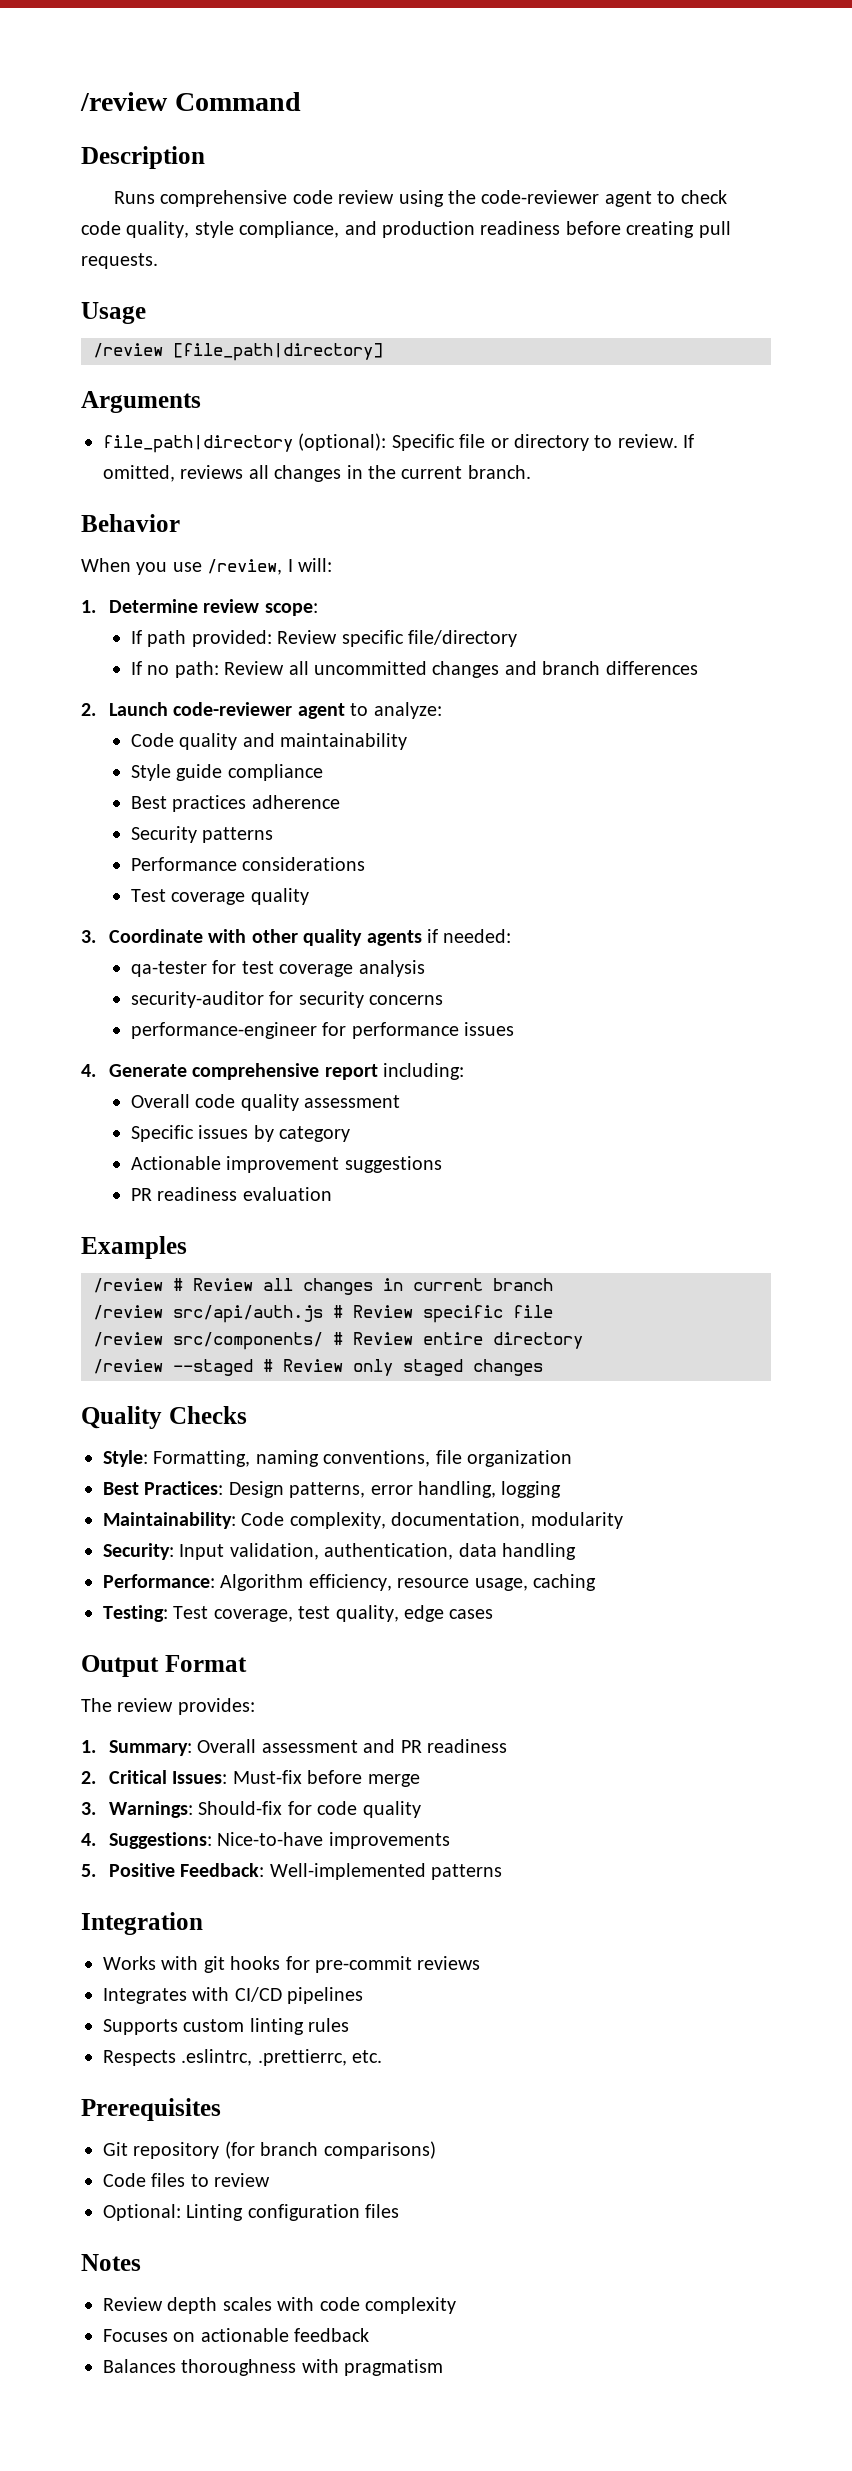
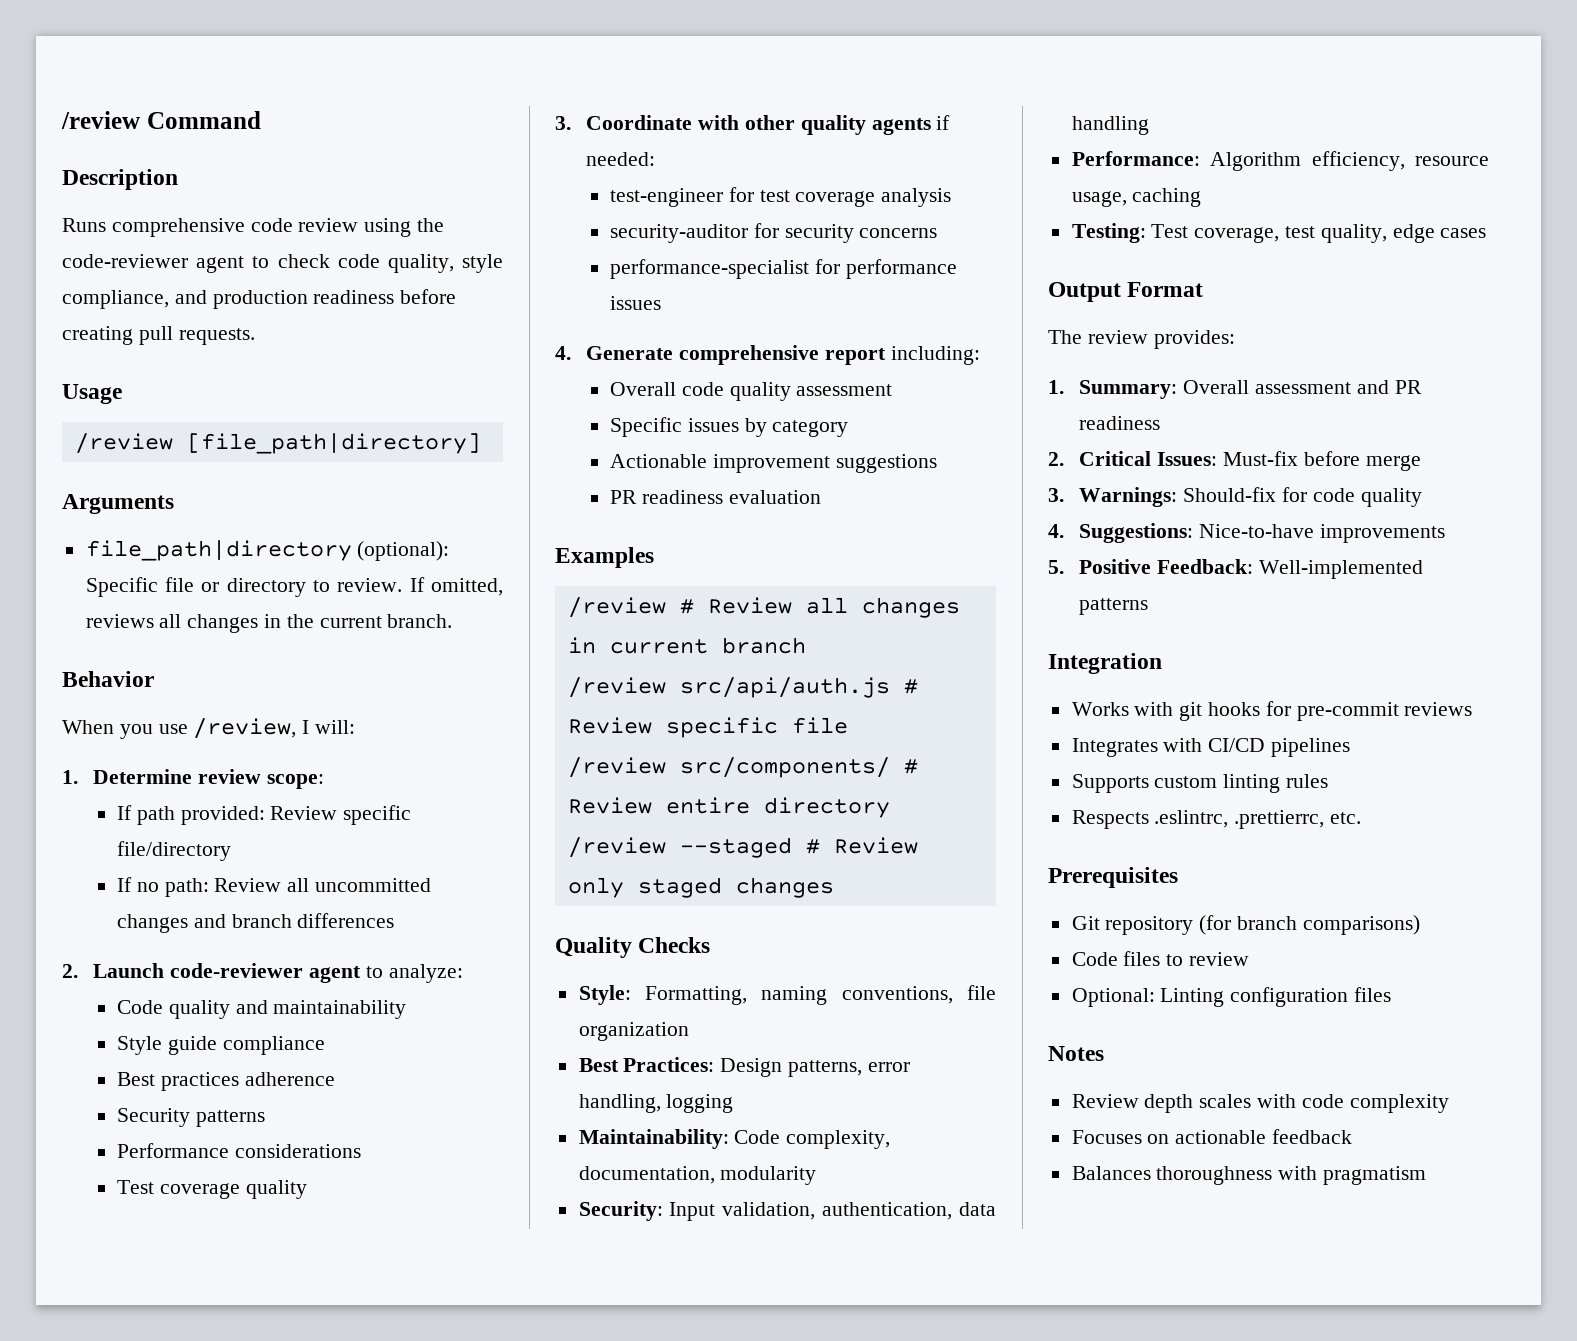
[130,961,207,977] qa-tester -> [609,188,723,207] test-engineer
[130,1022,317,1039] performance-engineer -> [609,259,809,279] performance-specialist

